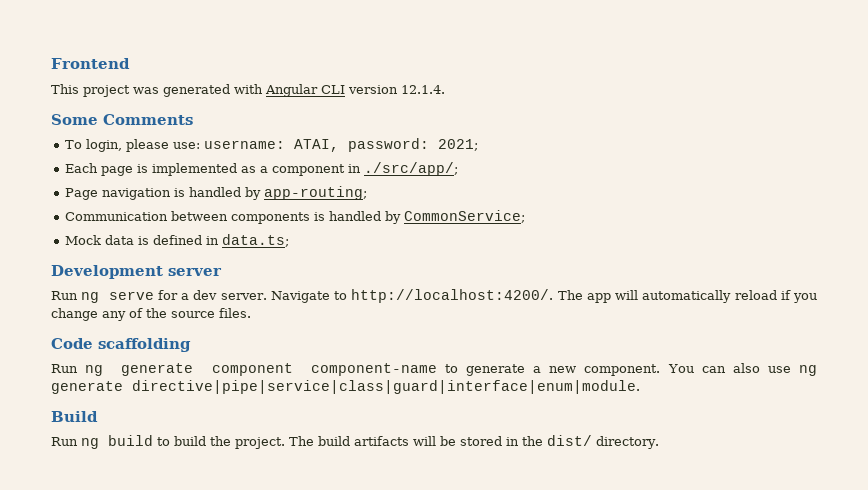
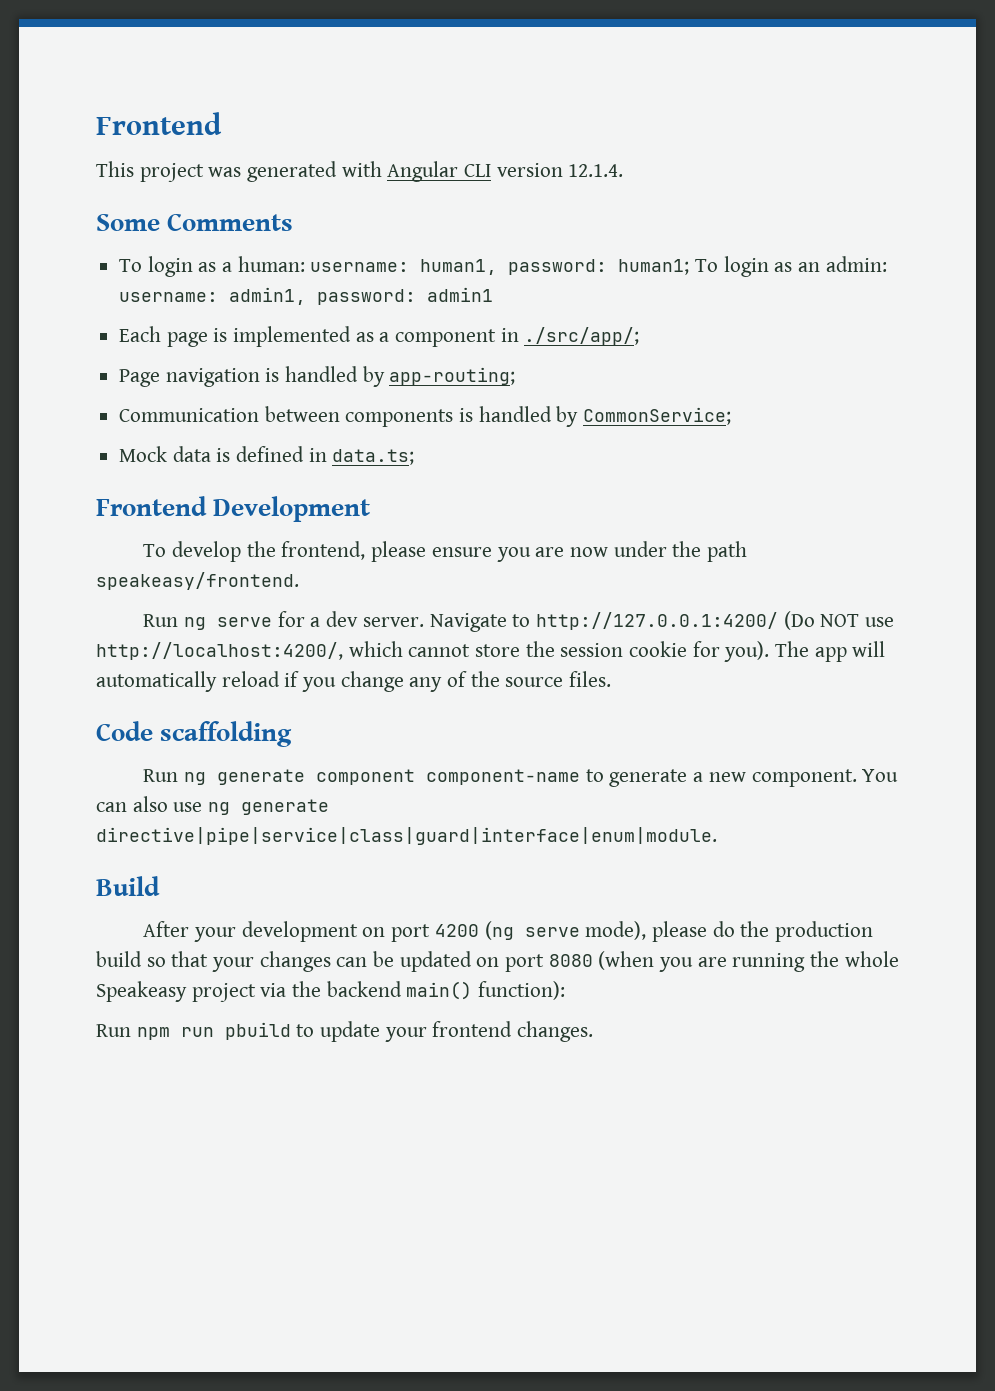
[86,138,479,152] login, please use: username: ATAI, password: 2021; -> [147,256,887,277] [119,287,494,305] login as a human: username: human1, password: human1; To login as an admin: username: admin1, password: admin1
(290, 240) none -> [96,496,207,516] Frontend
[168,268,222,276] server -> [143,541,747,562] [96,572,299,590] // To develop the frontend, please ensure you are now under the path speakeasy/frontend.
[351,289,554,303] http://localhost:4200/. -> [535,611,894,630] [96,641,770,662] http://127.0.0.1:4200/ (Do NOT use http://localhost:4200/, which cannot store the session cookie for you).
[51,435,659,449] Run ng build to build the project. The build artifacts will be stored in the dist/ directory. -> [143,921,873,942] [96,951,899,972] [96,981,566,1002] [96,1021,594,1042] After your development on port 4200 (ng serve mode), please do the production build so that your changes can be updated on port 8080 (when you are running the whole Speakeasy project via the backend main() function): // Run npm run pbuild to update your frontend changes.

